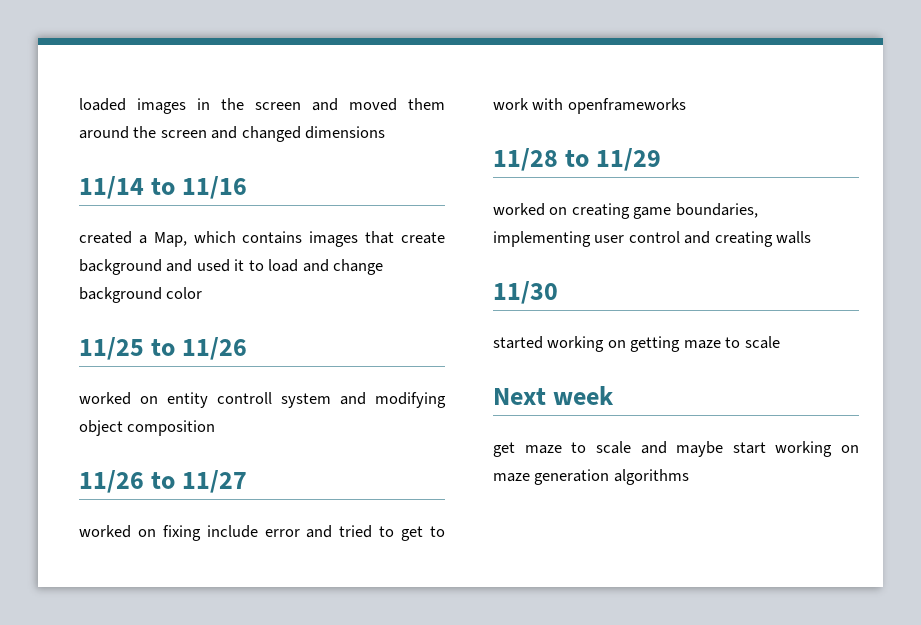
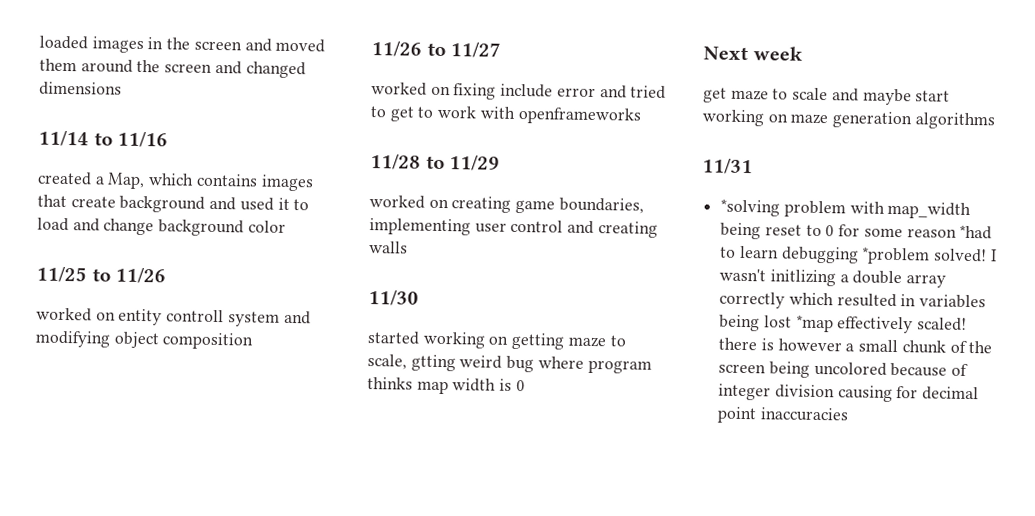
[744,336,780,349] scale -> [367,354,652,374] [367,377,525,395] scale, gtting weird bug where program thinks map width is 0
(689, 477) none -> [702,158,753,175] [720,198,972,220] [720,222,993,240] [720,245,997,265] [719,268,947,288] [719,291,987,309] [719,314,968,334] [718,337,993,354] [718,361,969,378] [718,383,980,402] [717,406,849,424] // 11/31 // *solving problem with map_width being reset to 0 for some reason *had to learn debugging *problem solved! I wasn't initlizing a double array correctly which resulted in variables being lost *map effectively scaled! there is however a small chunk of the screen being uncolored because of integer division causing for decimal point inaccuracies

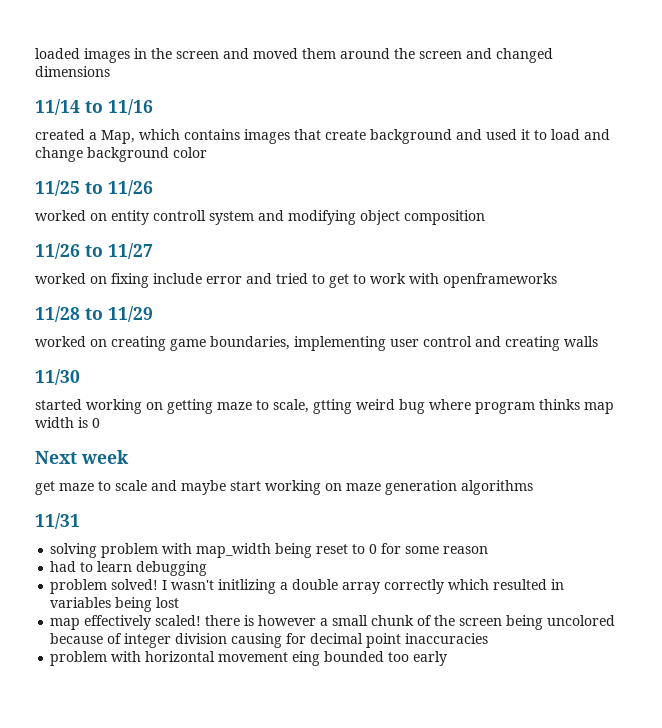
[720,198,781,217] *solving -> [50,543,98,558] solving
[959,224,993,240] *had -> [50,561,77,572] // had
[861,246,931,265] *problem -> [50,579,108,594] // problem
[795,314,834,333] *map -> [50,618,81,630] // map
(849, 414) none -> [50,651,448,666] // problem with horizontal movement eing bounded too early

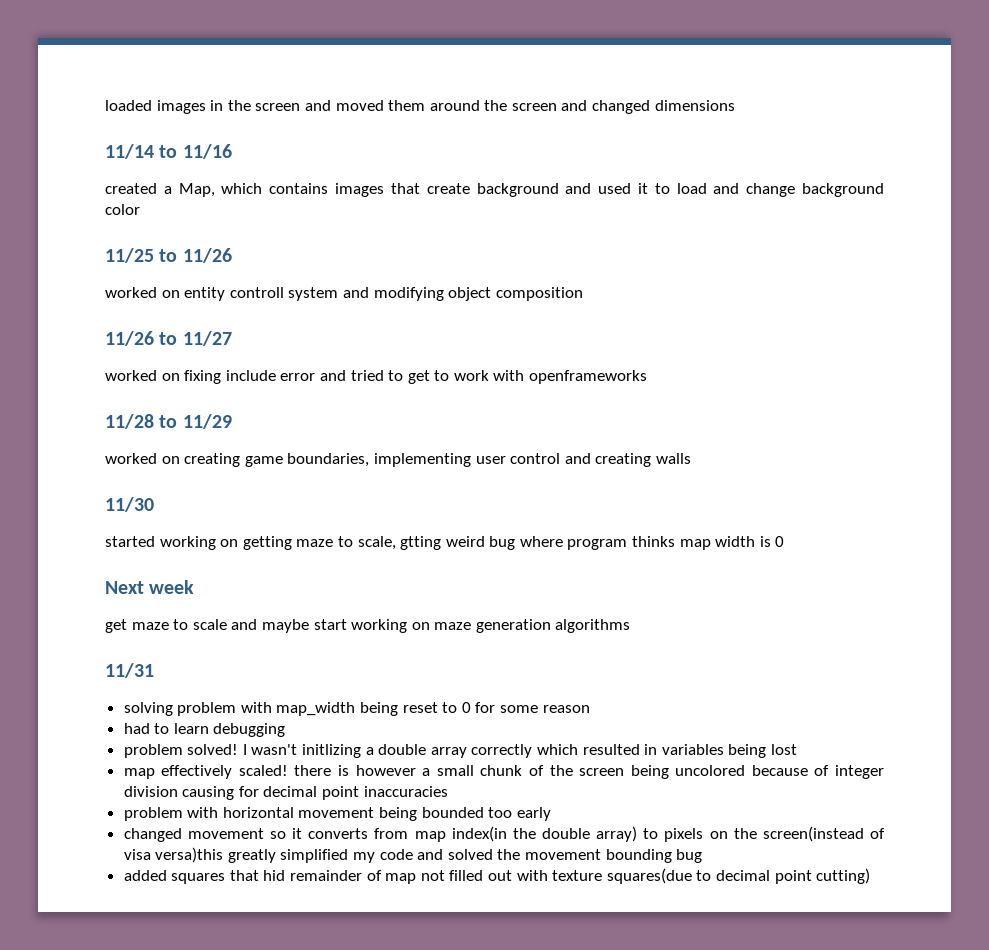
[292,651,321,666] eing -> [379,807,418,821] being
(448, 658) none -> [123,826,885,842] [123,847,703,863] [123,868,871,884] // changed movement so it converts from map index(in the double array) to pixels on the screen(instead of visa versa)this greatly simplified my code and solved the movement bounding bug // added squares that hid remainder of map not filled out with texture squares(due to decimal point cutting)

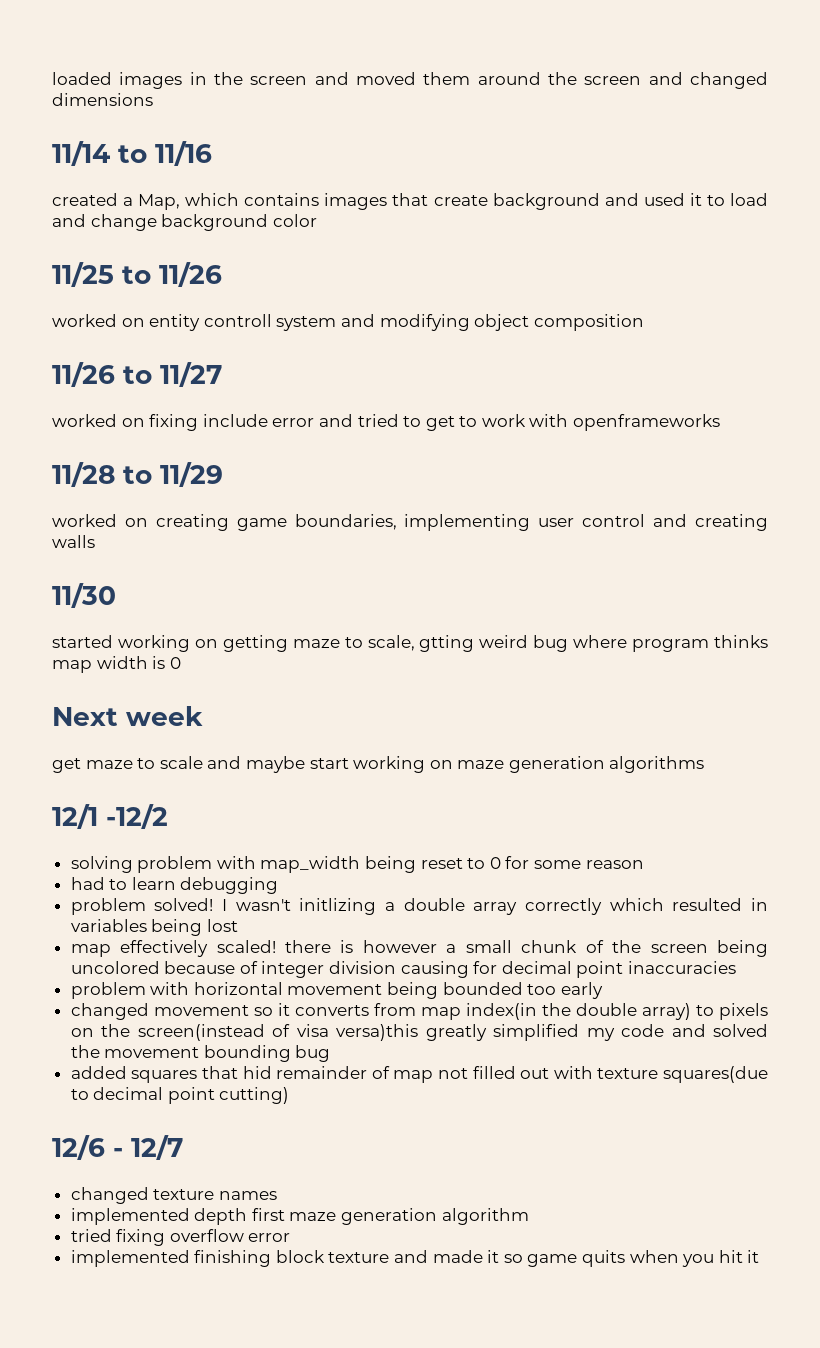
[105,663,154,678] 11/31 -> [52,804,168,829] 12/1 -12/2
(871, 876) none -> [52,1135,183,1160] [70,1187,277,1204] [70,1208,529,1225] [70,1229,291,1246] [70,1250,760,1267] // 12/6 - 12/7 // changed texture names // implemented depth first maze generation algorithm // tried fixing overflow error // implemented finishing block texture and made it so game quits when you hit it

